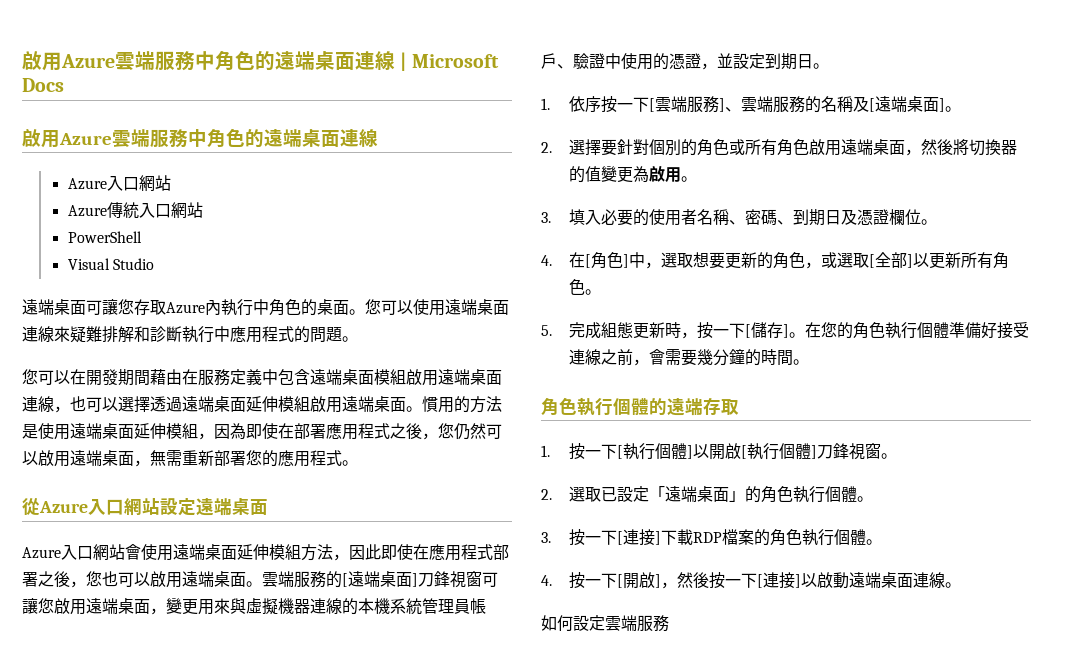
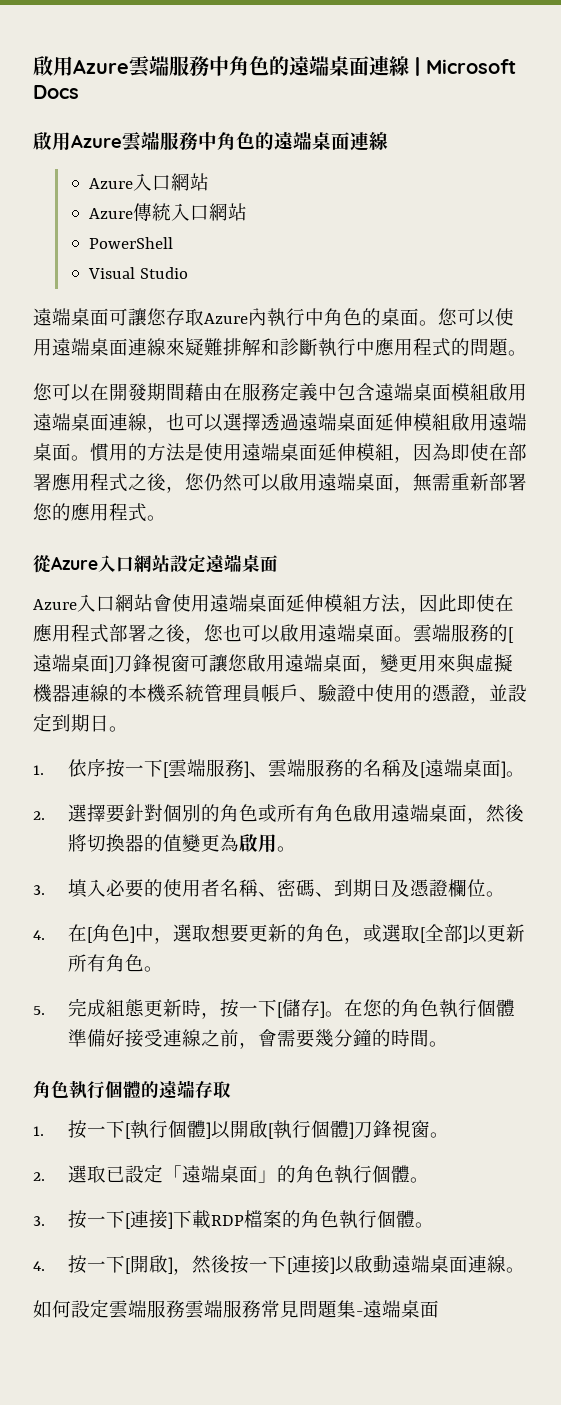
(669, 623) none -> [185,1300,439,1319] 雲端服務常見問題集-遠端桌面

